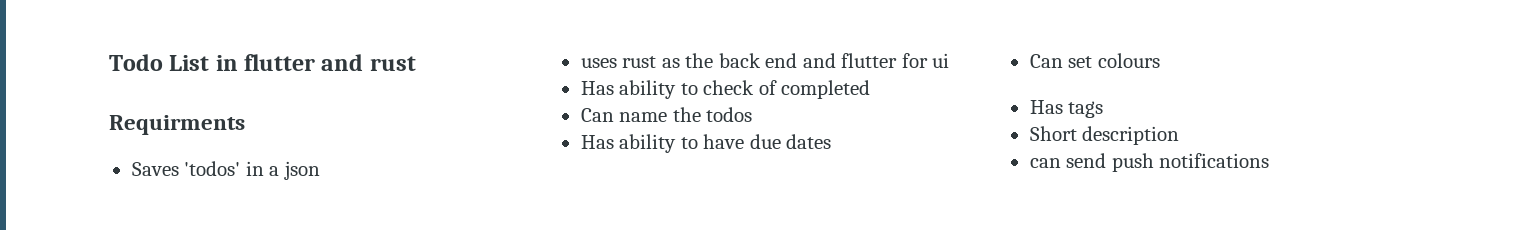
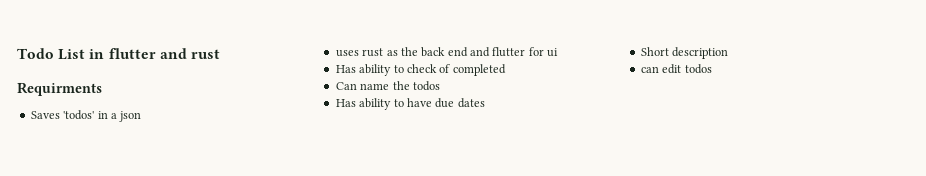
[1029,53,1160,68] [1029,100,1104,118] // Can set colours // Has tags -> (485, 103) none
[1066,153,1270,172] send push notifications -> [662,64,712,74] edit todos

